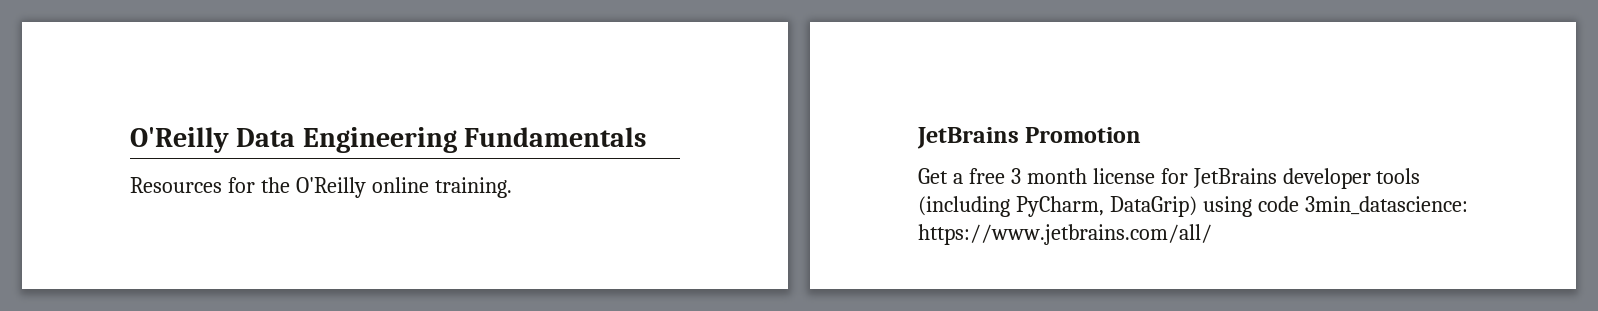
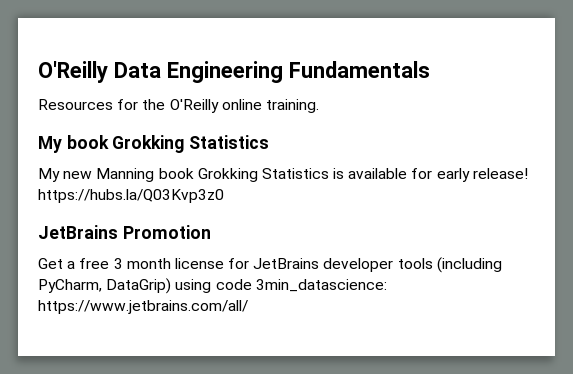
(512, 187) none -> [38,135,270,153] [38,168,528,182] [38,189,224,203] // My book Grokking Statistics // My new Manning book Grokking Statistics is available for early release! https://hubs.la/Q03Kvp3z0

